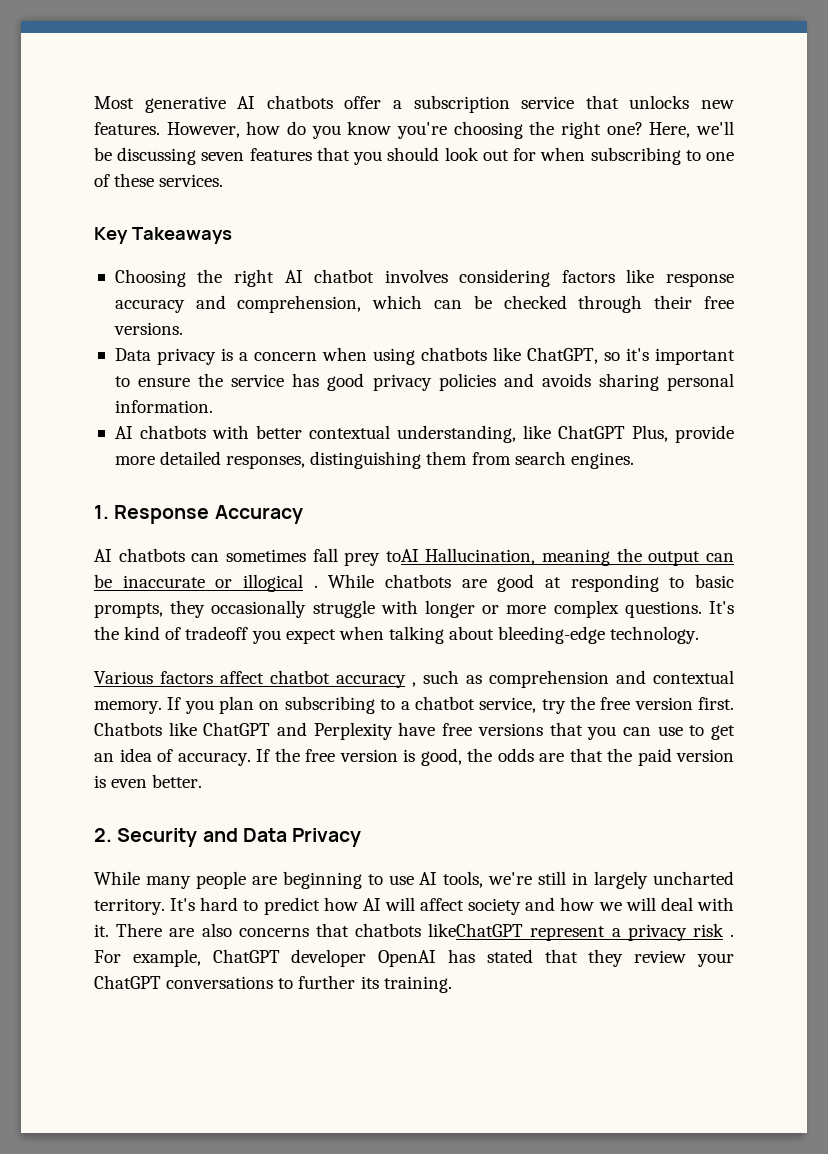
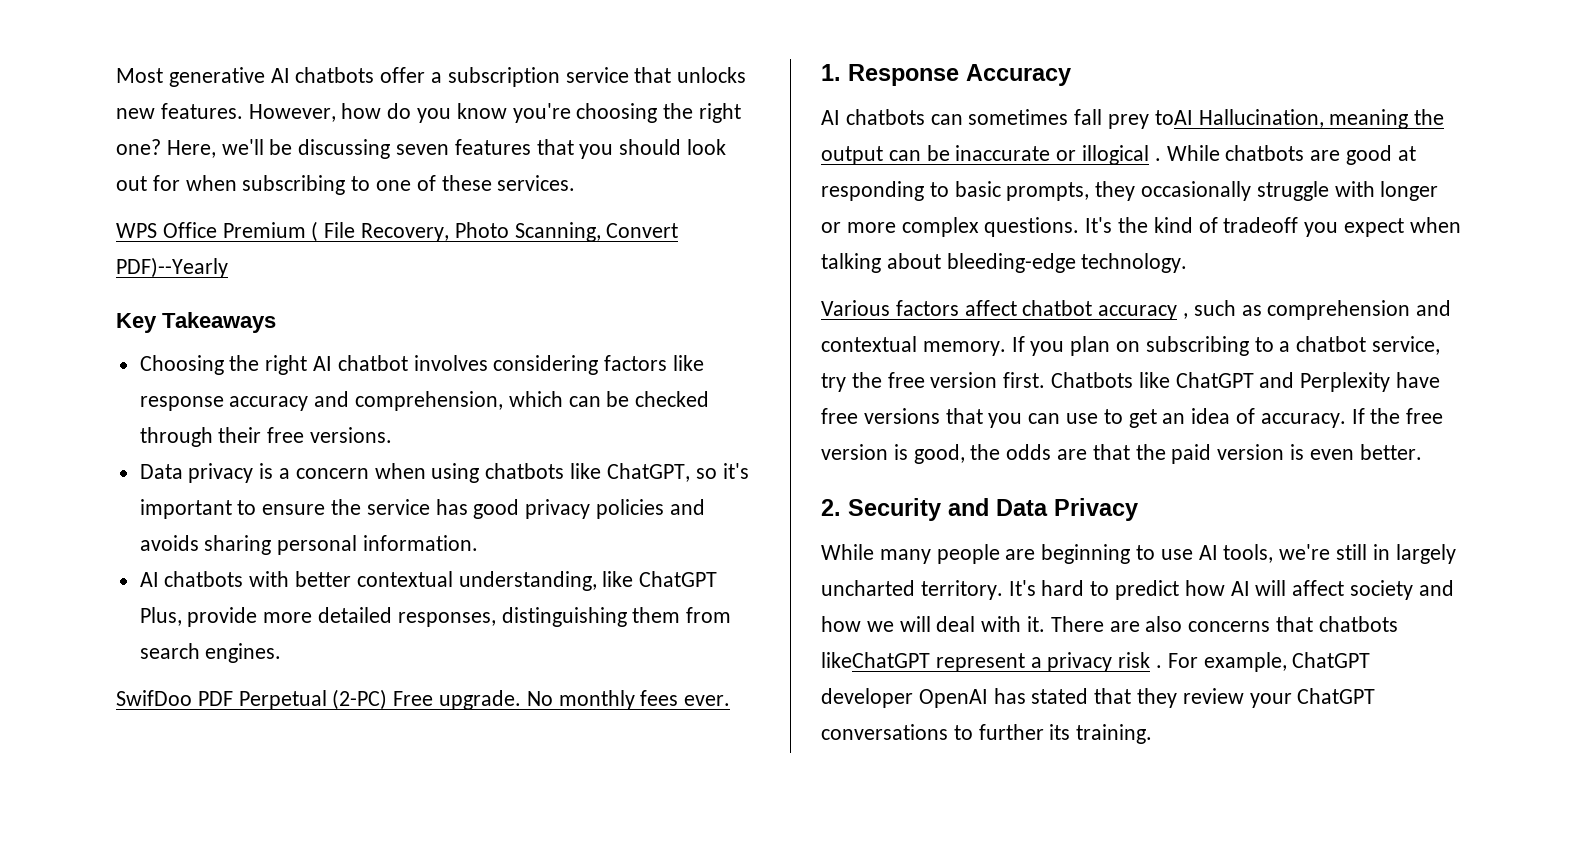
(224, 180) none -> [116,221,679,242] [116,257,228,278] // WPS Office Premium ( File Recovery, Photo Scanning, Convert PDF)--Yearly
(634, 460) none -> [116,689,731,710] // SwifDoo PDF Perpetual (2-PC) Free upgrade. No monthly fees ever.

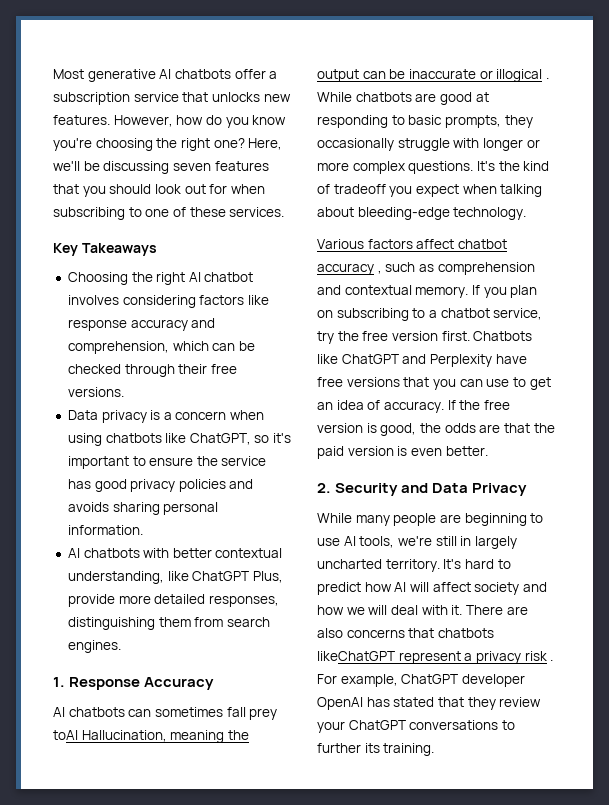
[116,221,679,242] [116,257,228,278] // WPS Office Premium ( File Recovery, Photo Scanning, Convert PDF)--Yearly -> (285, 212) none
[116,689,731,710] // SwifDoo PDF Perpetual (2-PC) Free upgrade. No monthly fees ever. -> (121, 646) none

